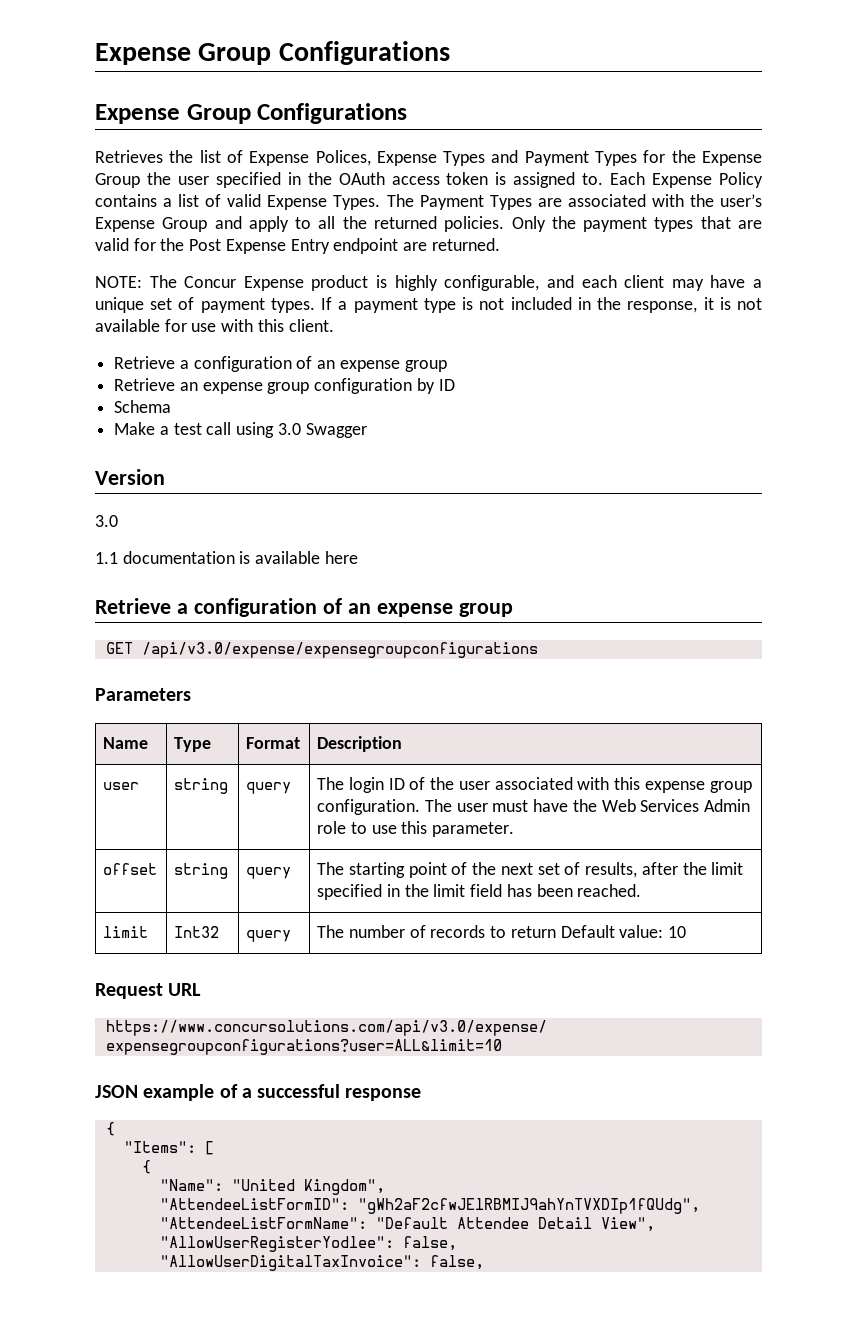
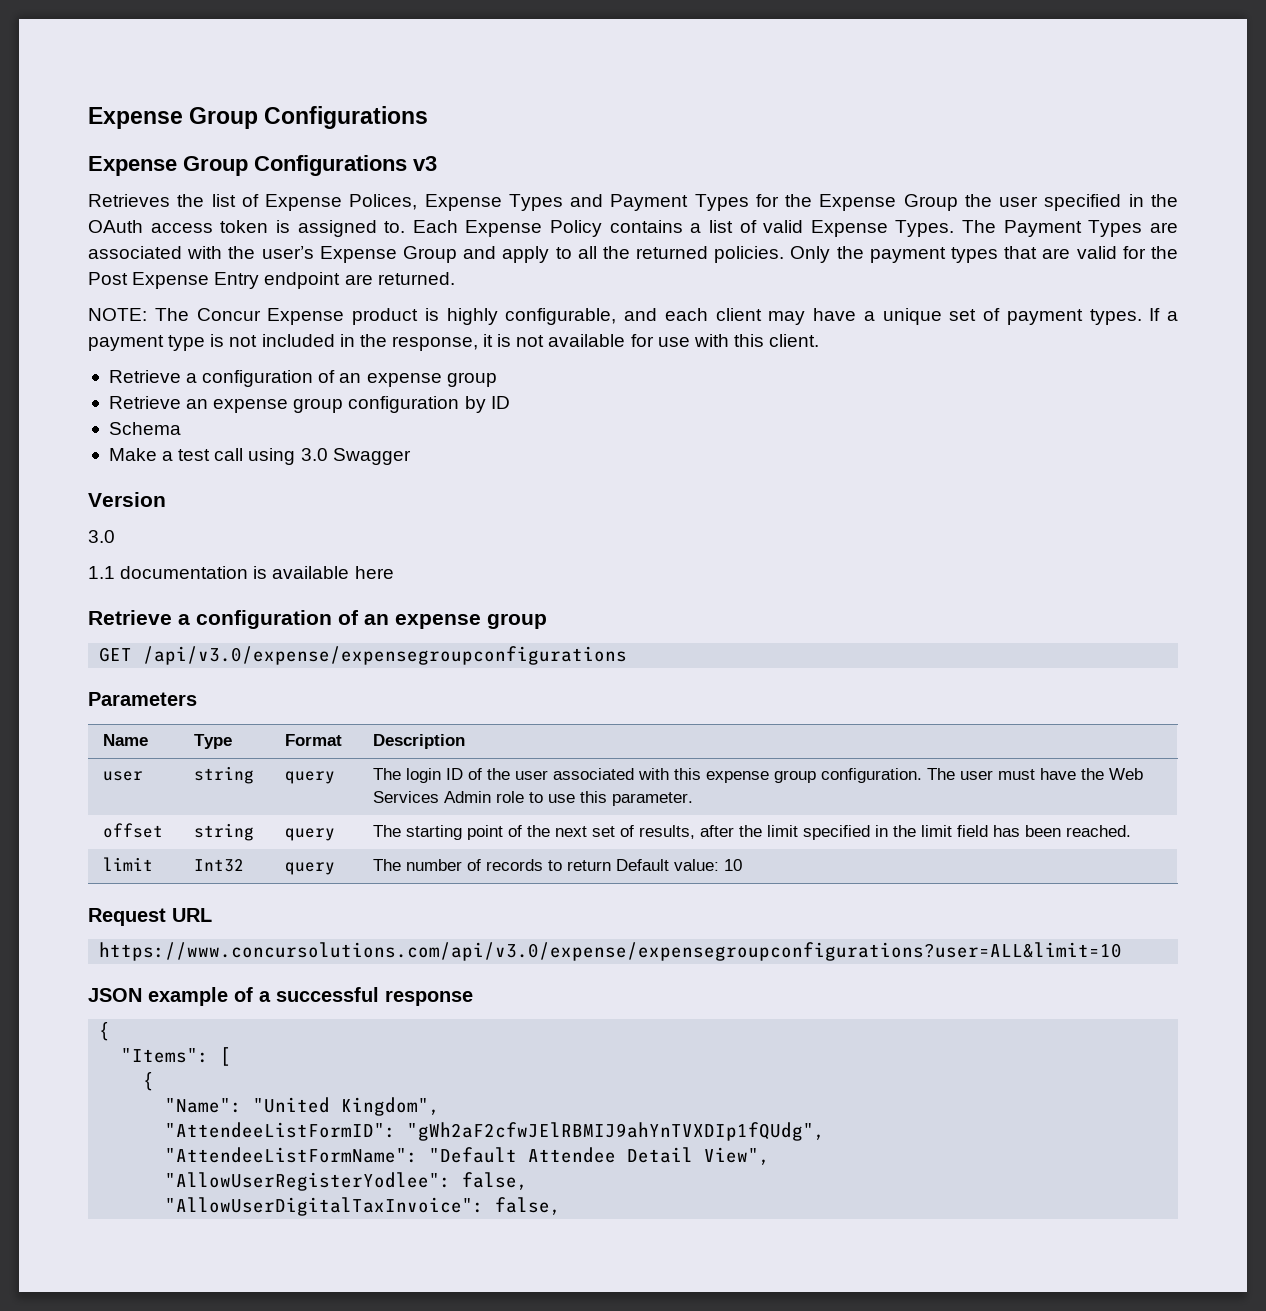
(408, 113) none -> [413,156,437,171] v3

